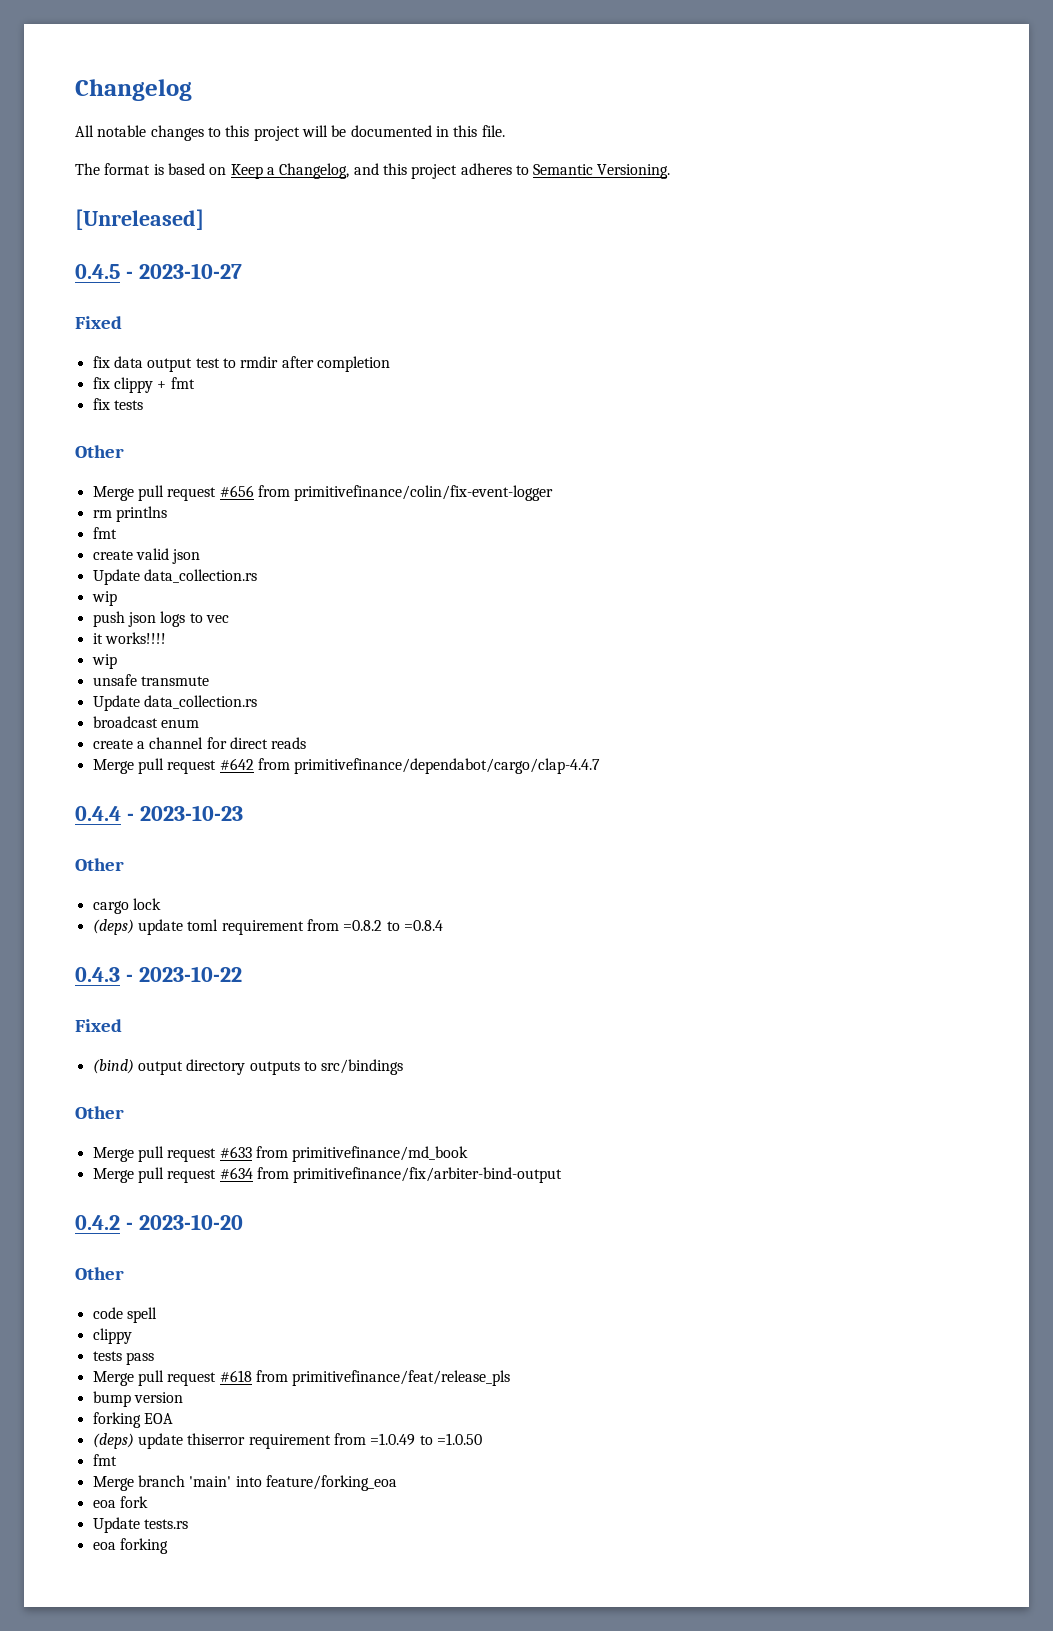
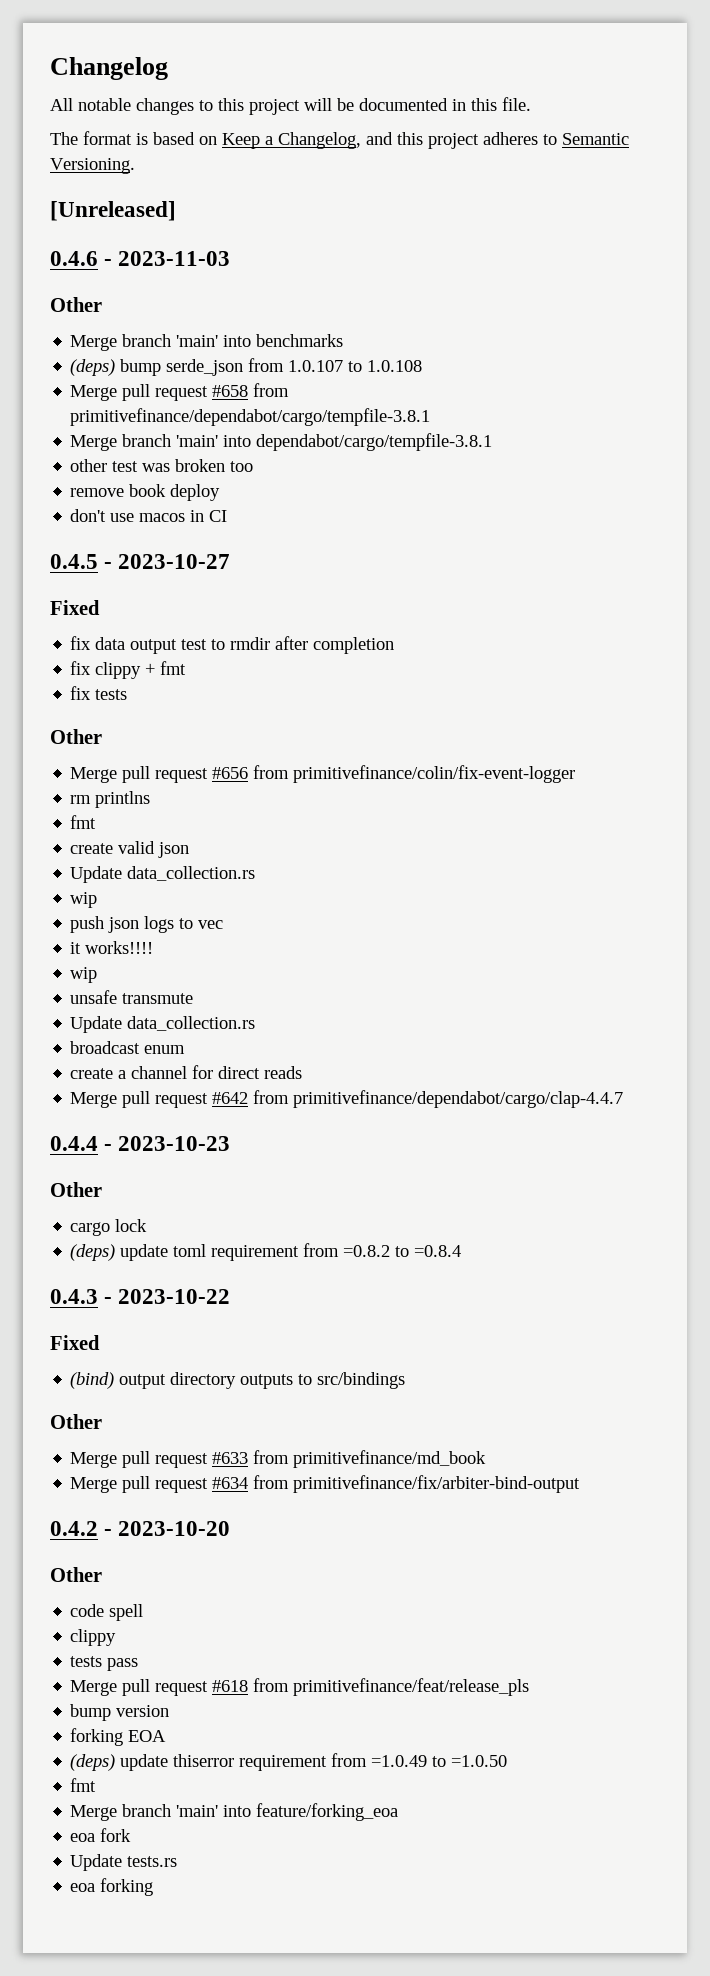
(204, 219) none -> [50,251,231,266] [50,297,102,312] [70,334,344,351] [70,358,423,376] [70,383,290,401] [70,408,431,426] [70,433,493,451] [70,459,254,472] [70,484,221,501] [70,509,228,522] // 0.4.6 - 2023-11-03 // Other // Merge branch 'main' into benchmarks // (deps) bump serde_json from 1.0.107 to 1.0.108 // Merge pull request #658 from primitivefinance/dependabot/cargo/tempfile-3.8.1 // Merge branch 'main' into dependabot/cargo/tempfile-3.8.1 // other test was broken too // remove book deploy // don't use macos in CI

